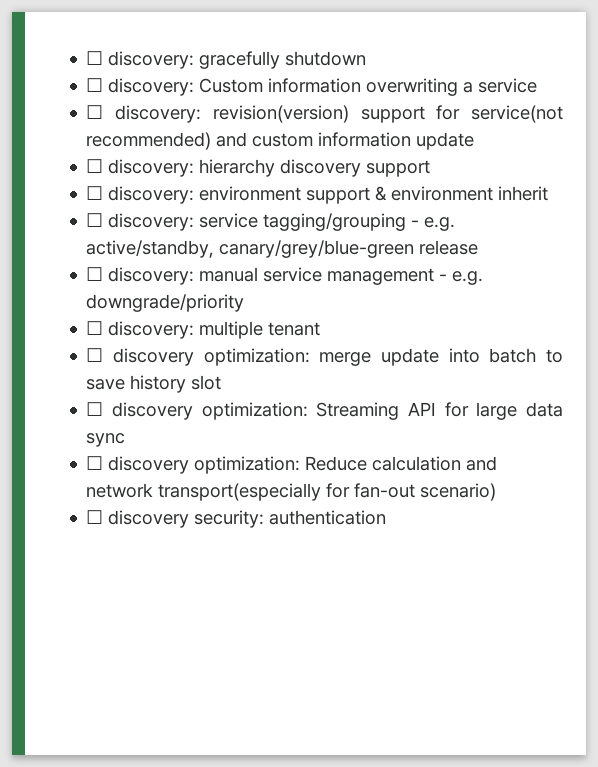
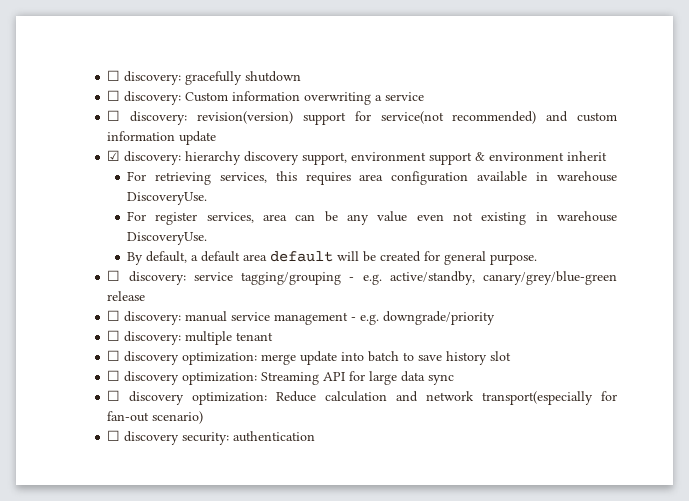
[86,159,104,173] ☐ -> [107,150,121,161] ☑
[366,160,431,177] [86,186,195,204] support // ☐ discovery: -> [302,152,348,165] support,
(549, 193) none -> [127,171,618,185] [127,192,208,205] [127,211,617,225] [127,232,208,245] [127,251,538,265] // For retrieving services, this requires area configuration available in warehouse DiscoveryUse. // For register services, area can be any value even not existing in warehouse DiscoveryUse. // By default, a default area default will be created for general purpose.

